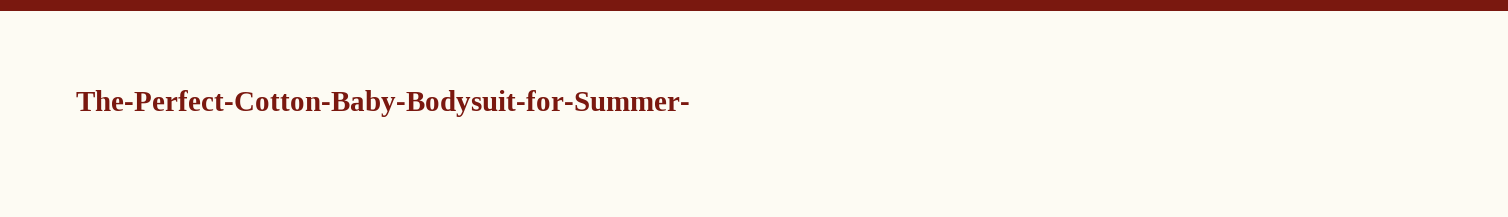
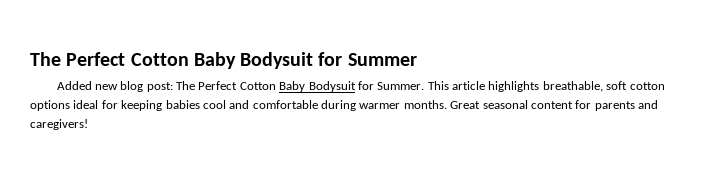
[76,90,690,117] The-Perfect-Cotton-Baby-Bodysuit-for-Summer- -> [30,52,417,69] [56,81,665,92] [30,100,658,111] [30,119,88,130] The Perfect Cotton Baby Bodysuit for Summer // Added new blog post: The Perfect Cotton Baby Bodysuit for Summer. This article highlights breathable, soft cotton options ideal for keeping babies cool and comfortable during warmer months. Great seasonal content for parents and caregivers!

